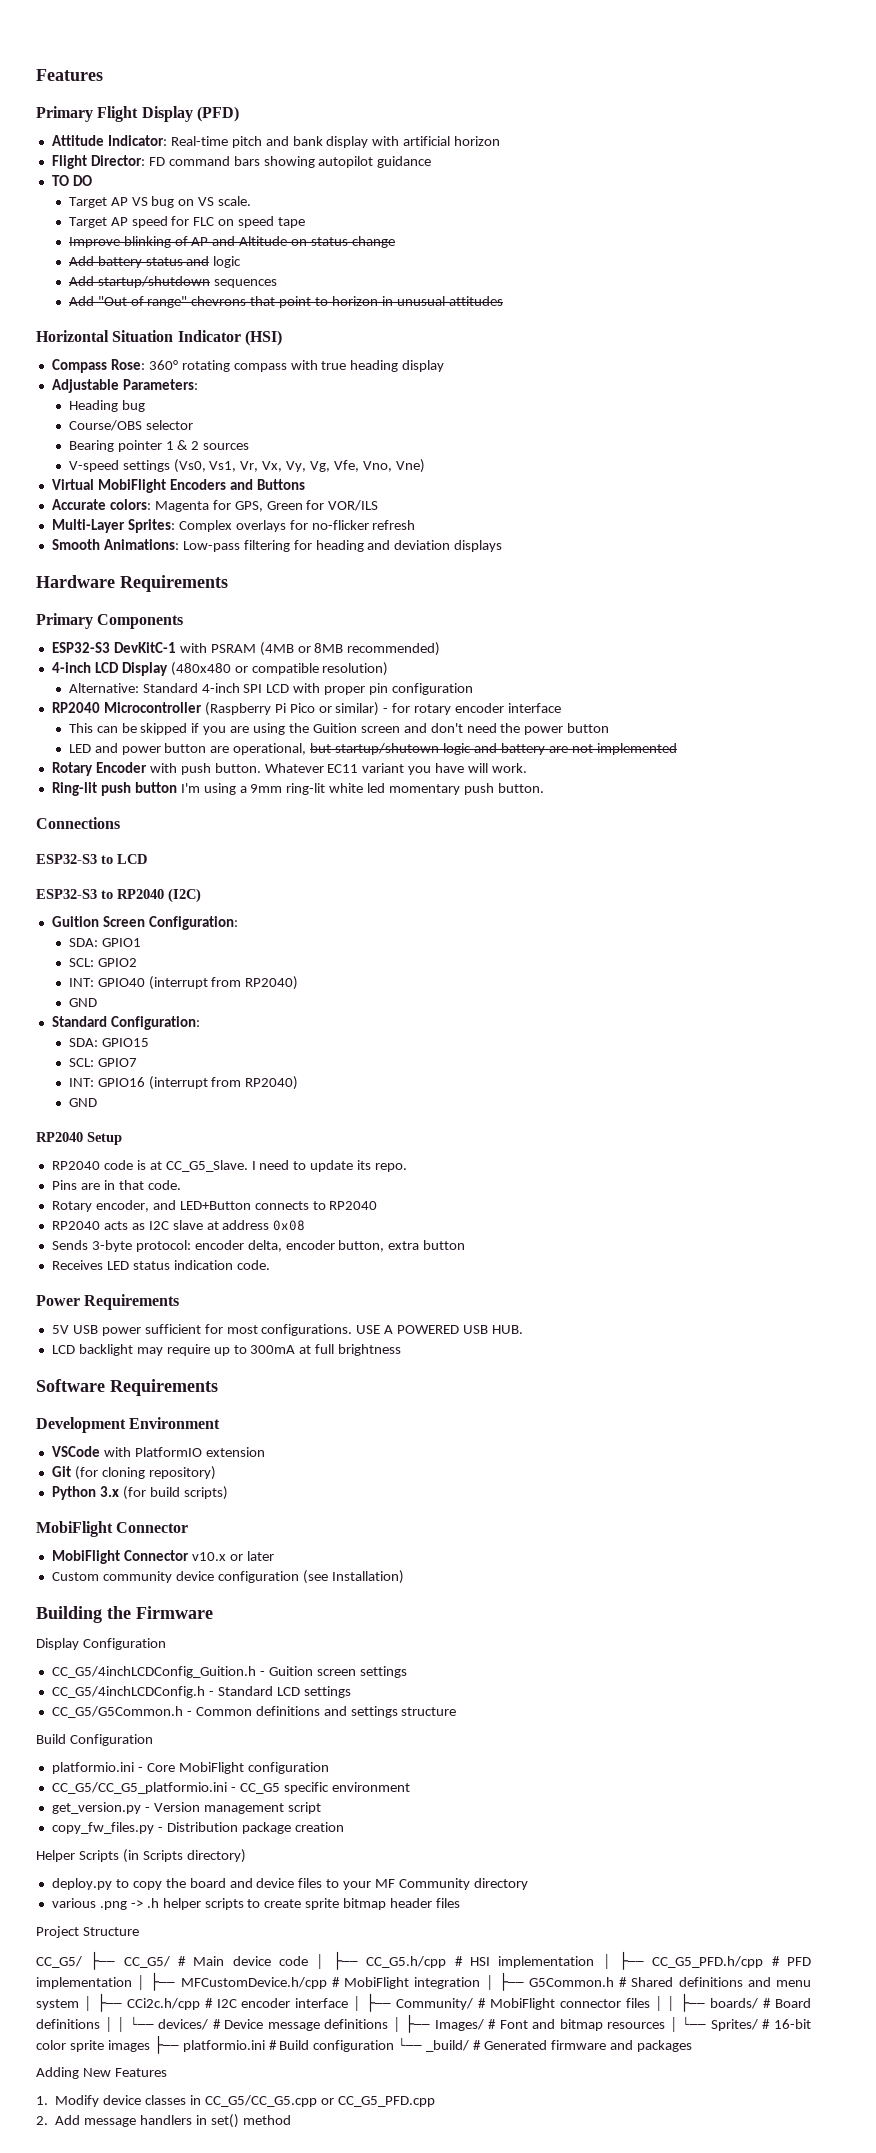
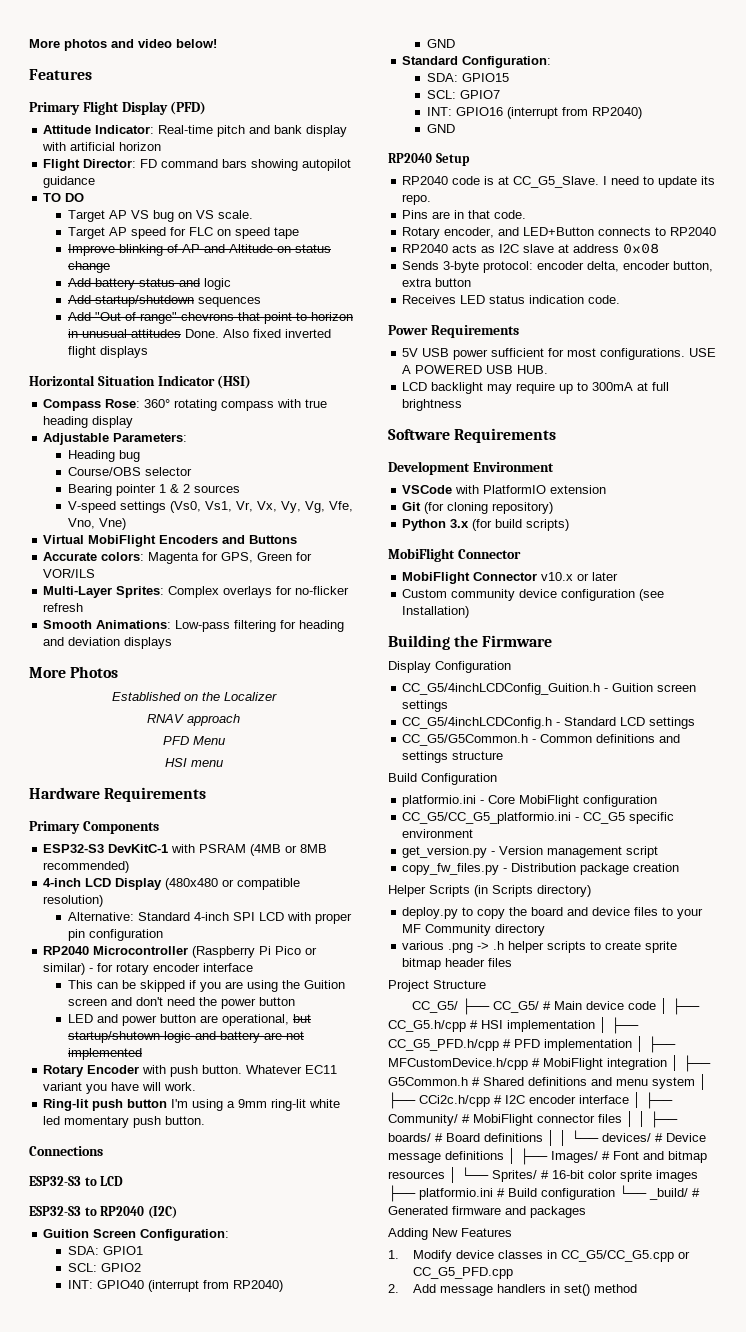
(36, 75) none -> [29,39,217,51] More photos and video below! //
(503, 301) none -> [185,329,332,338] [68,346,149,358] Done. Also fixed inverted flight displays
(503, 546) none -> [29,666,119,678] [111,692,277,701] [147,714,240,726] [162,736,225,745] [164,758,223,767] // More Photos // Established on the Localizer // RNAV approach // PFD Menu // HSI menu

